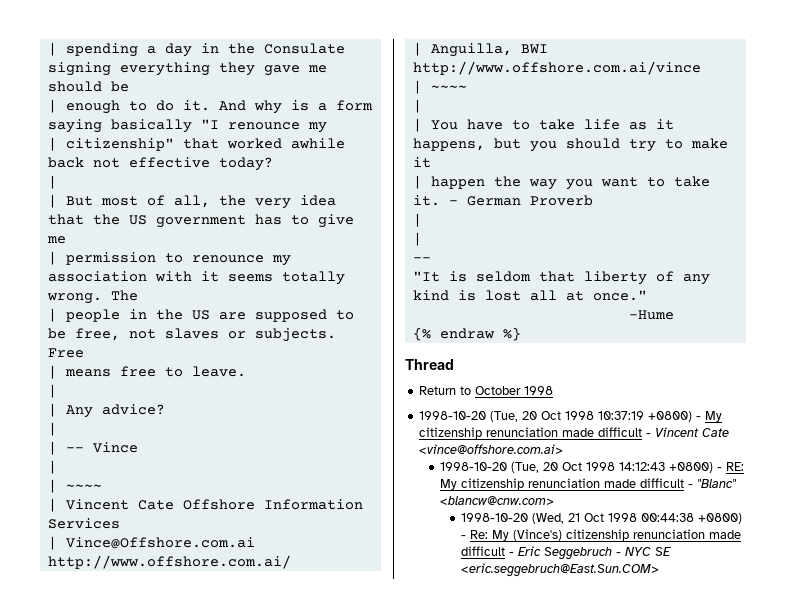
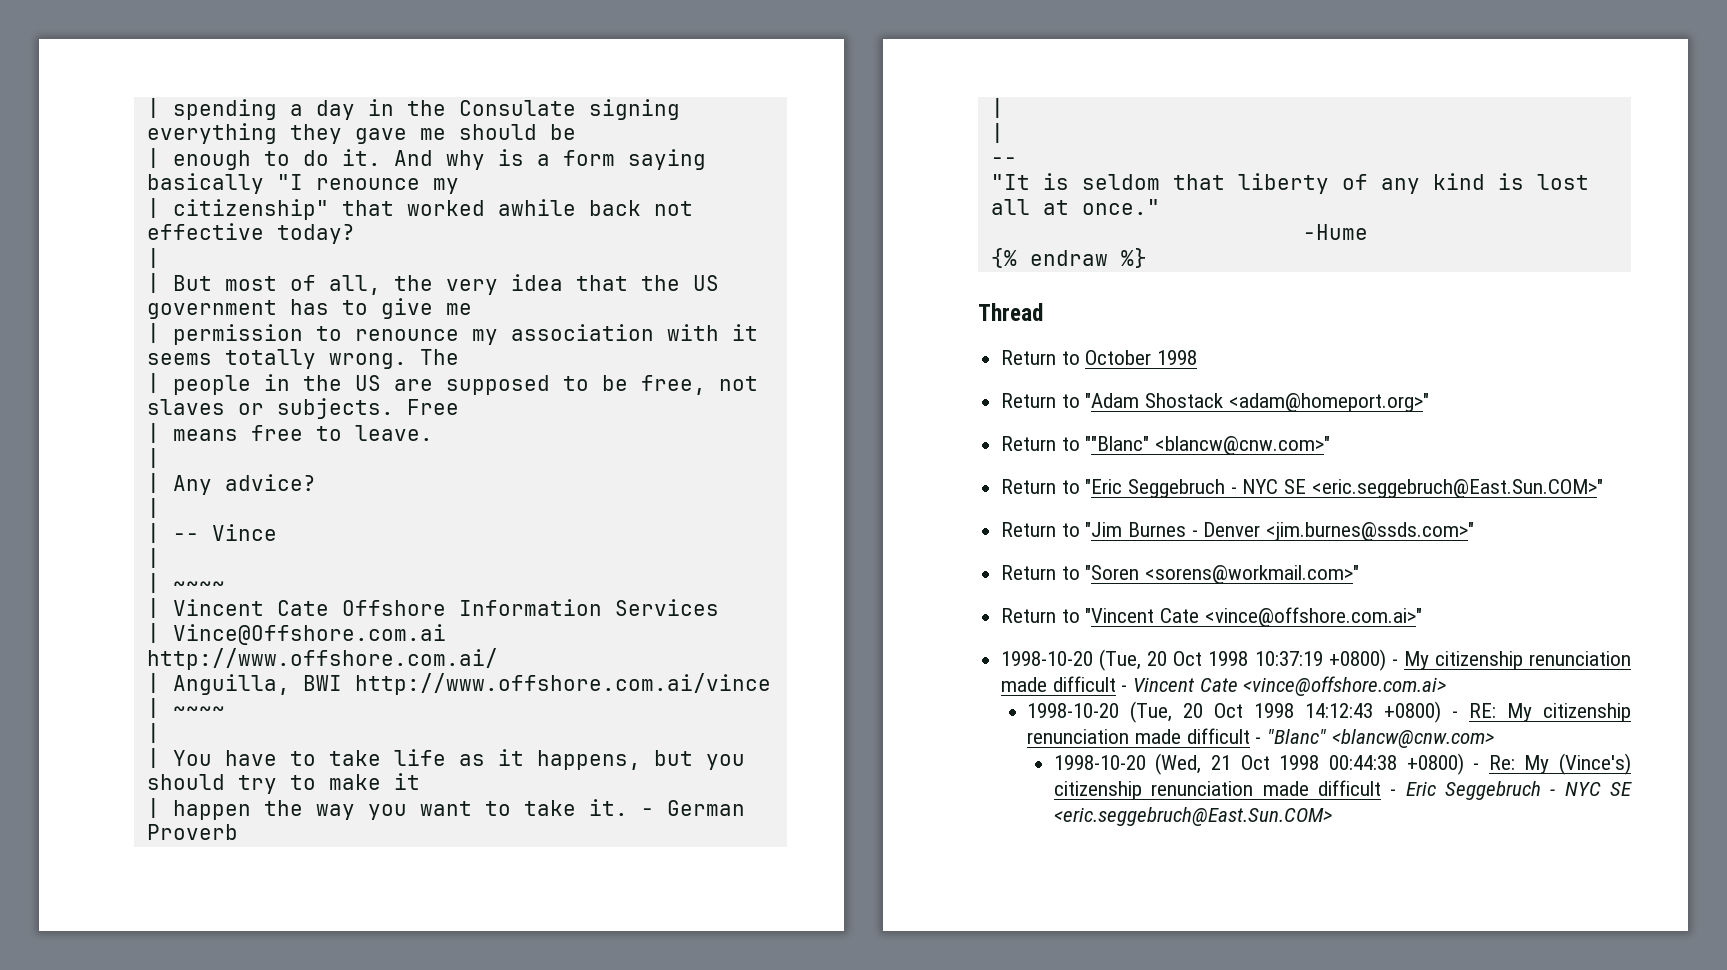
(554, 390) none -> [1001,393,1429,412] [1001,436,1331,455] [1001,479,1603,498] [1001,522,1475,541] [1001,565,1360,584] [1001,607,1422,627] // Return to "Adam Shostack <adam@homeport.org>" // Return to ""Blanc" <blancw@cnw.com>" // Return to "Eric Seggebruch - NYC SE <eric.seggebruch@East.Sun.COM>" // Return to "Jim Burnes - Denver <jim.burnes@ssds.com>" // Return to "Soren <sorens@workmail.com>" // Return to "Vincent Cate <vince@offshore.com.ai>"

